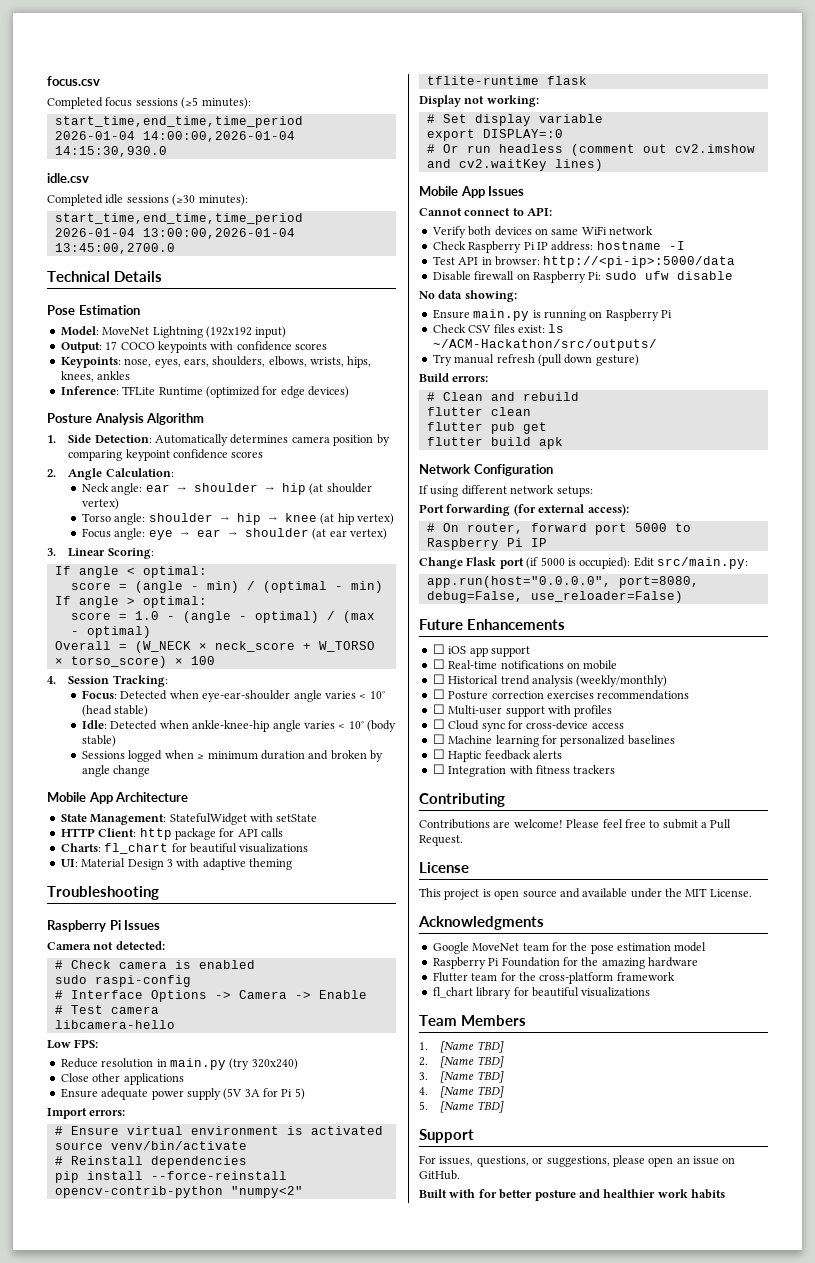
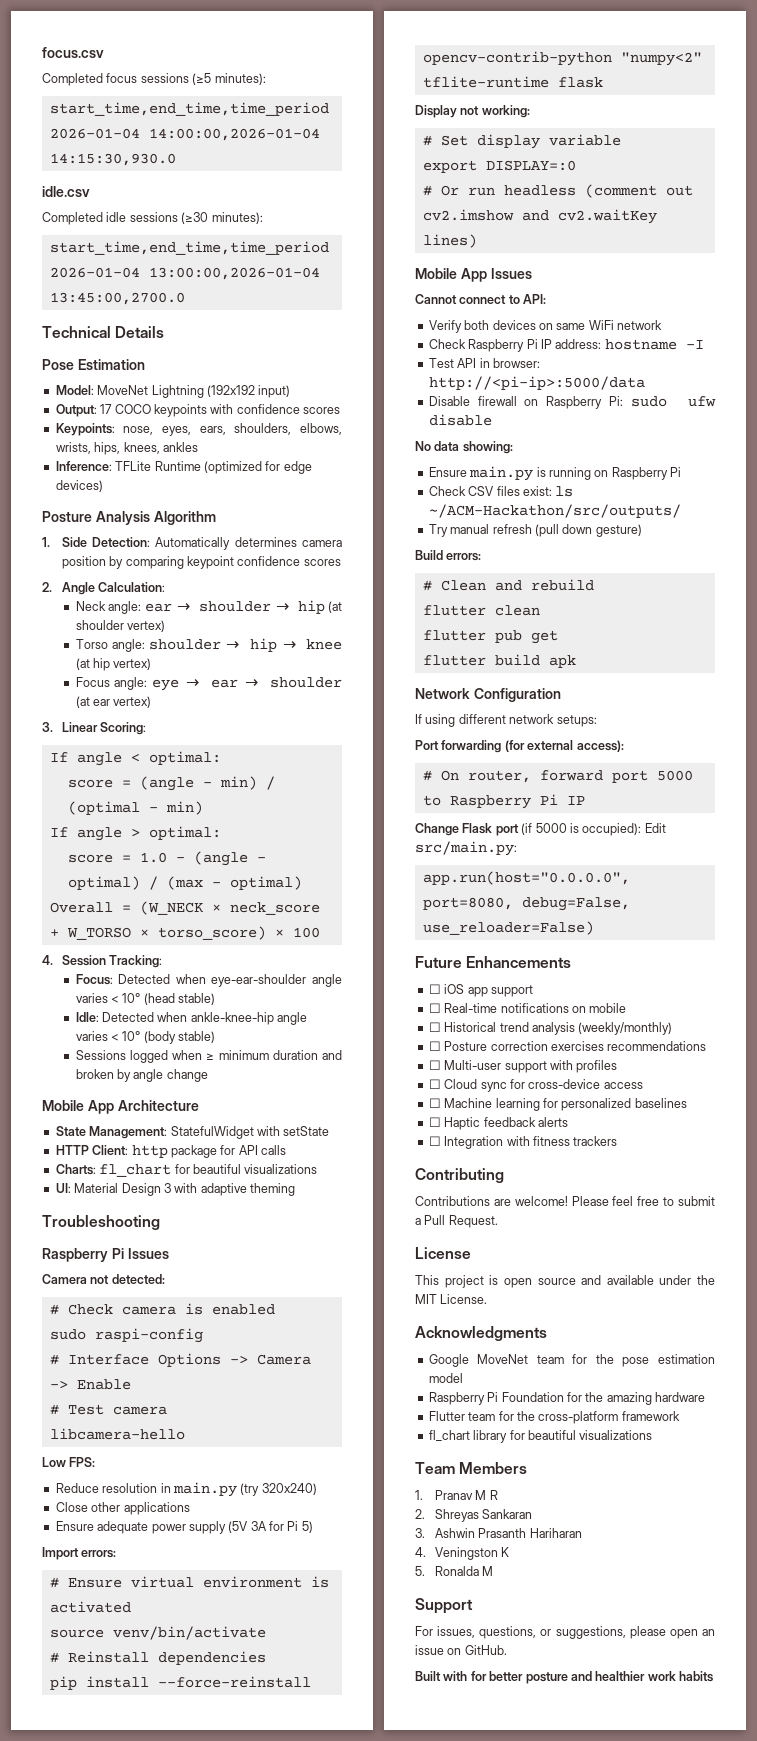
[440,1041,504,1053] [419,1056,504,1068] [419,1071,504,1083] [419,1086,504,1098] [Name TBD] // 2. [Name TBD] // 3. [Name TBD] // 4. [Name TBD] -> [434,1490,498,1500] [415,1509,533,1522] [415,1528,582,1538] [415,1547,510,1560] Pranav M R // 2. Shreyas Sankaran // 3. Ashwin Prasanth Hariharan // 4. Veningston K
[440,1101,504,1113] [Name TBD] -> [434,1566,494,1576] Ronalda M

